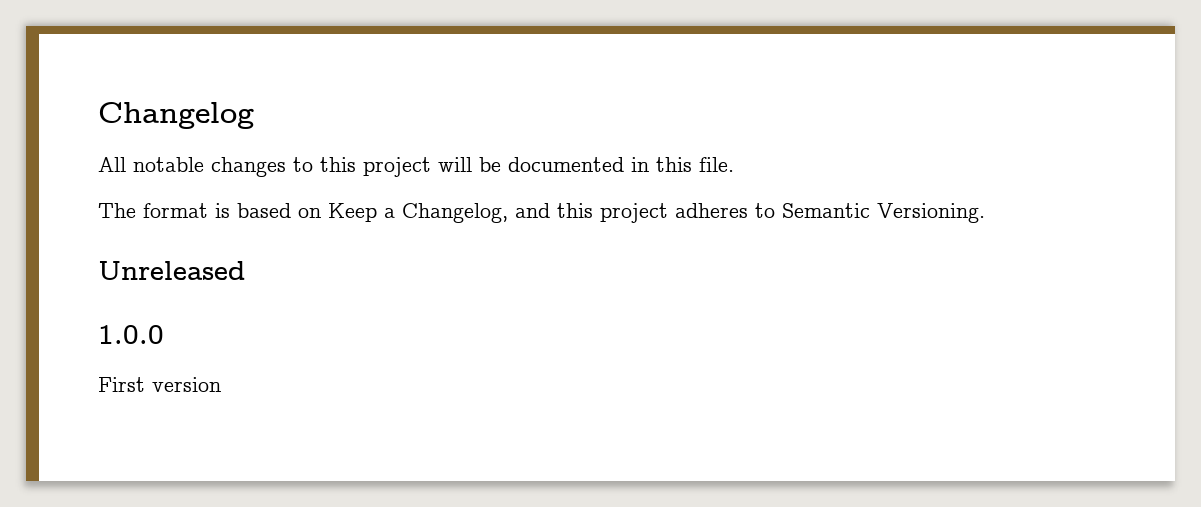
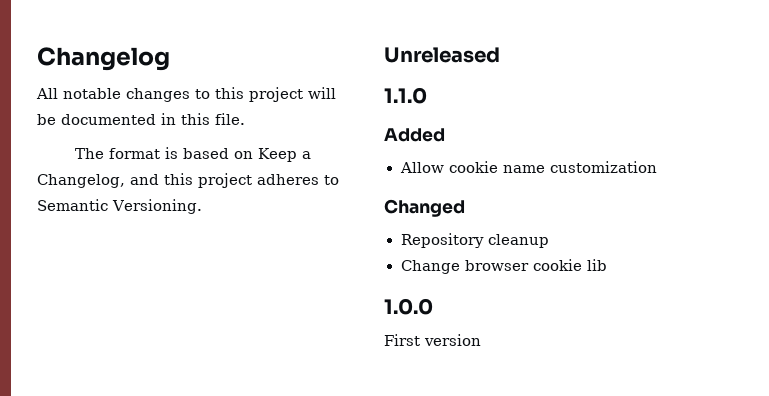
(245, 270) none -> [384,87,427,104] [384,128,445,142] [399,161,657,173] [384,199,465,217] [400,233,549,248] [400,259,607,274] // 1.1.0 // Added // Allow cookie name customization // Changed // Repository cleanup // Change browser cookie lib

